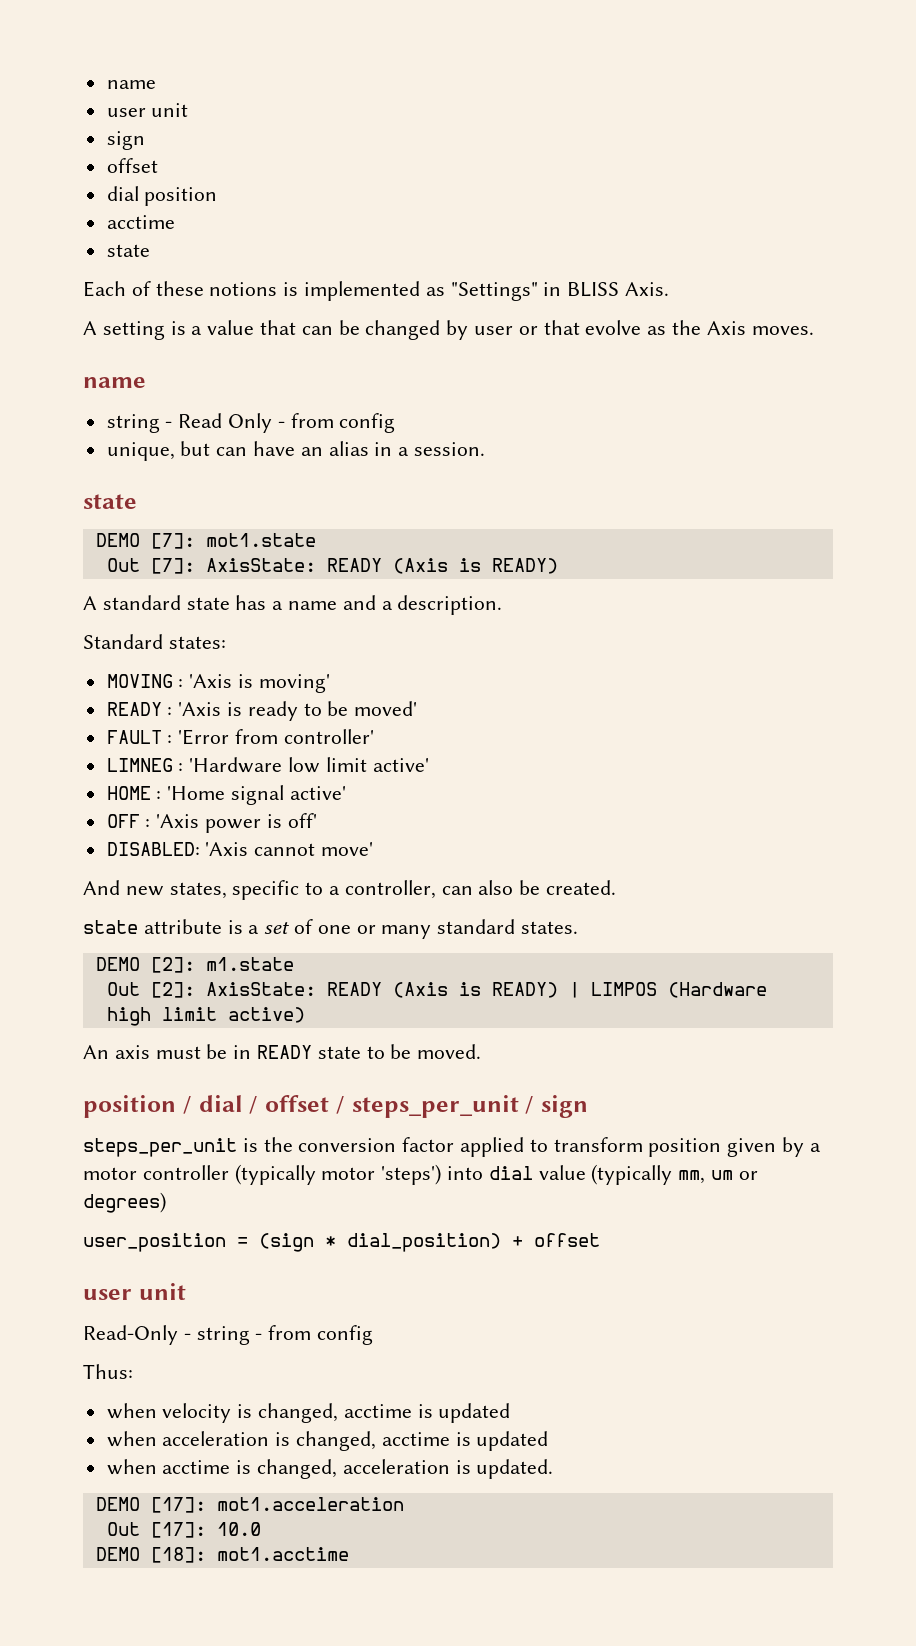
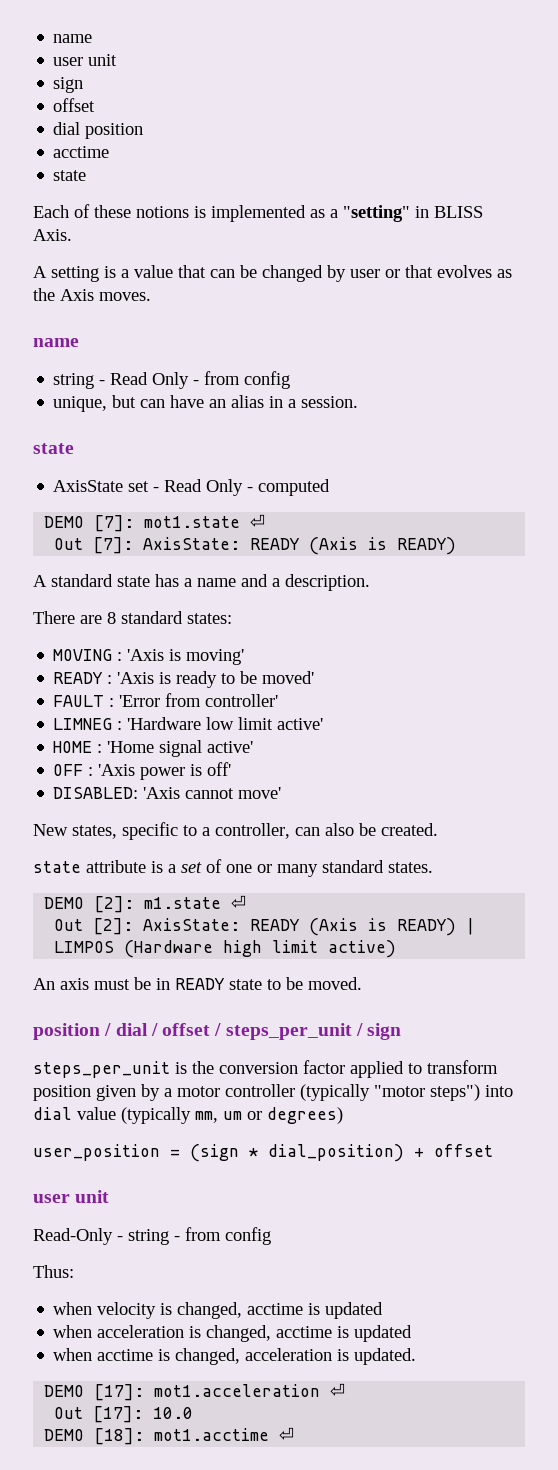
[450,282,538,301] "Settings" -> [330,205,410,222] a "setting"
[585,320,642,335] evolve -> [437,265,492,278] evolves
(137, 501) none -> [53,479,331,496] // AxisState set - Read Only - computed
(316, 540) none -> [250,514,266,528] ⏎
[83,634,163,649] Standard -> [33,611,183,624] There are 8 standard
[83,880,164,896] And new -> [33,824,68,836] New
(294, 964) none -> [231,895,247,909] ⏎
[321,1164,442,1185] motor 'steps') -> [374,1084,480,1101] "motor steps")
(404, 1504) none -> [330,1383,346,1397] ⏎
(349, 1554) none -> [279,1427,295,1441] ⏎

